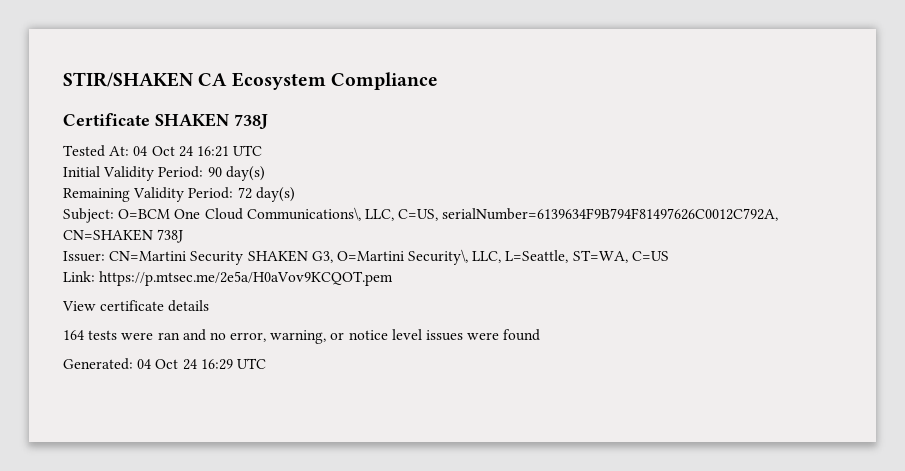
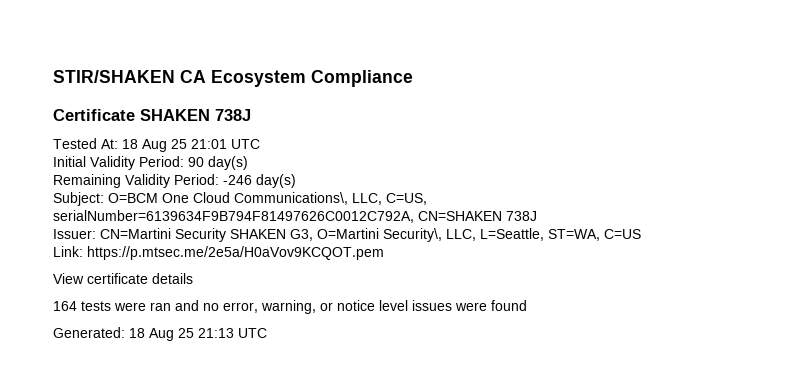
[133,146,229,157] 04 Oct 24 16:21 -> [122,139,227,152] 18 Aug 25 21:01
[237,187,252,199] 72 -> [223,175,252,185] -246
[137,359,233,370] 04 Oct 24 16:29 -> [129,328,234,341] 18 Aug 25 21:13

